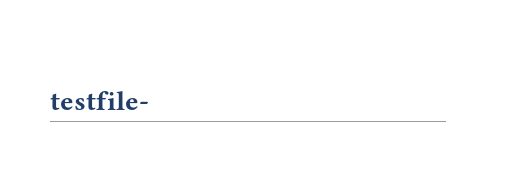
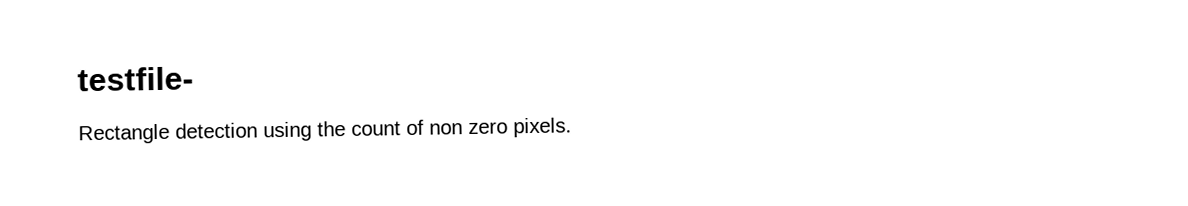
(149, 100) none -> [78,117,572,145] // Rectangle detection using the count of non zero pixels.

